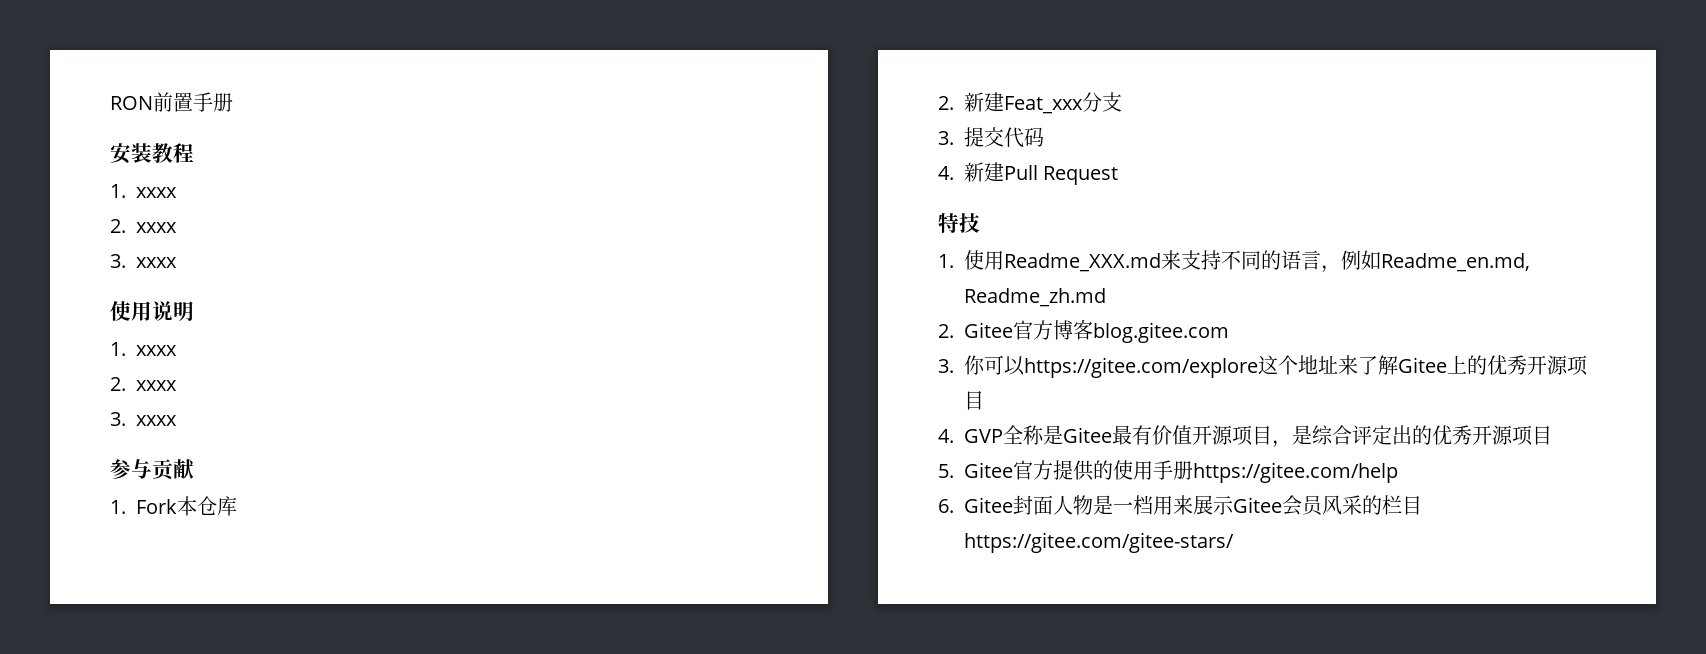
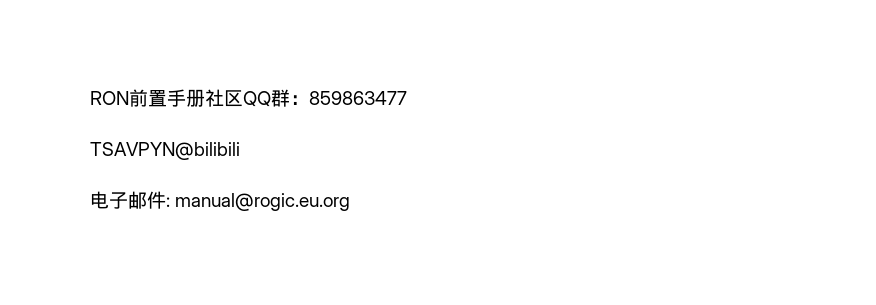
[110,143,194,164] [110,184,177,198] [110,219,177,233] [110,254,177,268] [110,301,194,321] [110,342,177,356] [110,377,177,391] [110,412,177,426] [110,459,195,481] [110,496,237,516] [938,92,1122,114] [938,127,1044,148] [938,162,1119,185] [938,213,980,233] [938,250,1530,273] [964,288,1106,307] [938,320,1229,343] [938,355,1588,378] [964,391,984,410] [938,425,1552,448] [938,460,1398,483] [938,495,1422,516] [964,532,1234,553] // 安装教程 // 1. xxxx // 2. xxxx // 3. xxxx // 使用说明 // 1. xxxx // 2. xxxx // 3. xxxx // 参与贡献 // 1. Fork本仓库 // 2.新建Feat_xxx分支 // 3.提交代码 // 4.新建Pull Request // 特技 // 1.使用Readme_XXX.md来支持不同的语言，例如Readme_en.md, Readme_zh.md // 2. Gitee官方博客blog.gitee.com // 3.你可以https://gitee.com/explore这个地址来了解Gitee上的优秀开源项目 // 4. GVP全称是Gitee最有价值开源项目，是综合评定出的优秀开源项目 // 5. Gitee官方提供的使用手册https://gitee.com/help // 6. Gitee封面人物是一档用来展示Gitee会员风采的栏目https://gitee.com/gitee-stars/ -> [205,89,407,107] [90,142,240,160] [90,191,351,211] 社区QQ群：859863477 // TSAVPYN@bilibili // 电子邮件: manual@rogic.eu.org

